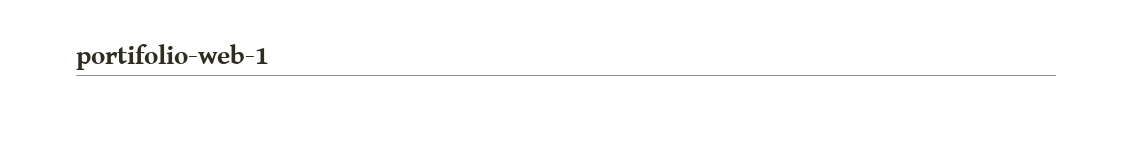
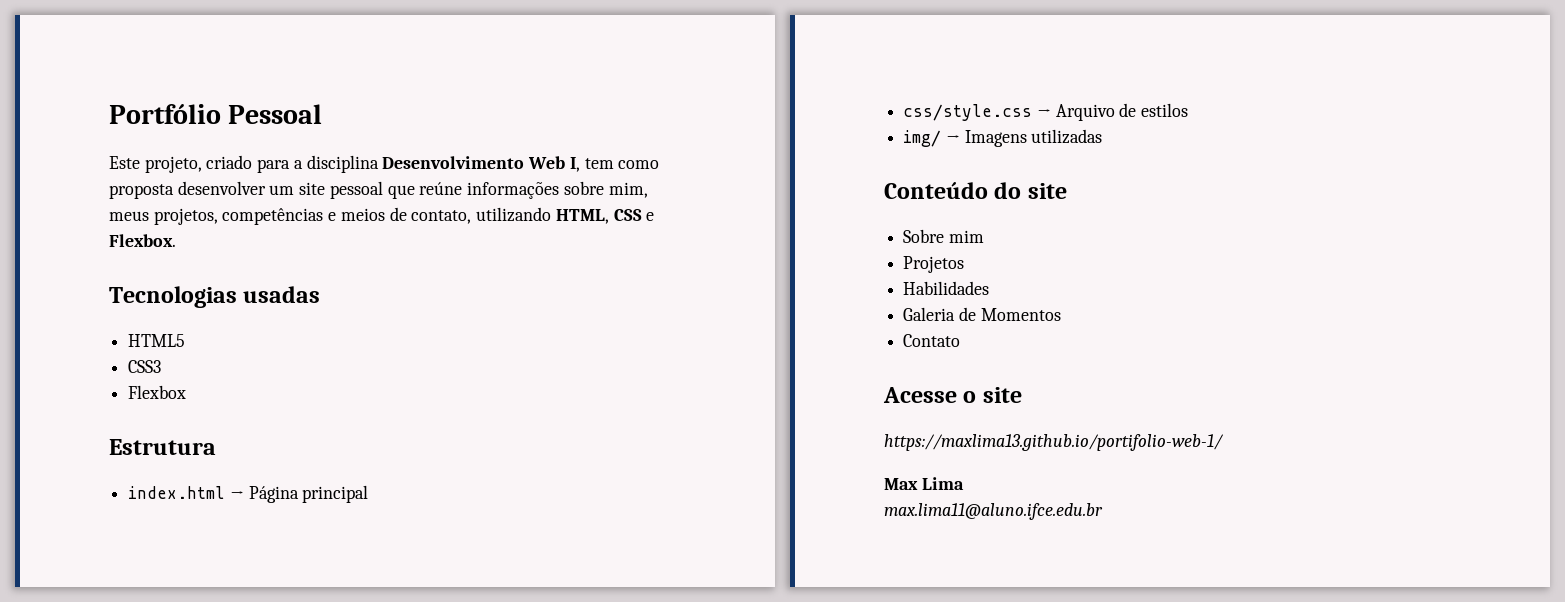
[76,44,269,70] portifolio-web-1 -> [109,104,323,124] [109,155,660,173] [109,181,648,199] [109,207,655,225] [109,234,176,247] [109,286,321,308] [128,334,186,347] [128,360,162,373] [128,385,187,399] [109,439,216,455] [128,485,369,503] [903,103,1189,121] [903,129,1103,147] [884,182,1067,199] [903,229,984,243] [903,256,965,273] [903,281,990,295] [903,307,1061,321] [903,334,961,347] [883,387,1022,403] [884,434,1224,451] [884,477,964,490] [884,503,1103,520] Portfólio Pessoal // Este projeto, criado para a disciplina Desenvolvimento Web I, tem como proposta desenvolver um site pessoal que reúne informações sobre mim, meus projetos, competências e meios de contato, utilizando HTML, CSS e Flexbox. // Tecnologias usadas // HTML5 // CSS3 // Flexbox // Estrutura // index.html → Página principal // css/style.css → Arquivo de estilos // img/ → Imagens utilizadas // Conteúdo do site // Sobre mim // Projetos // Habilidades // Galeria de Momentos // Contato // Acesse o site // https://maxlima13.github.io/portifolio-web-1/ // Max Lima // max.lima11@aluno.ifce.edu.br

